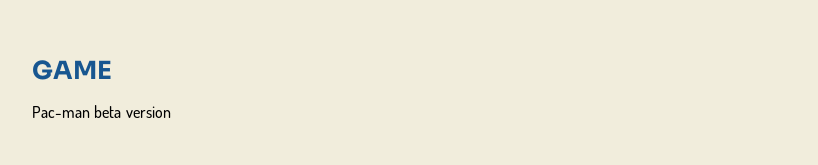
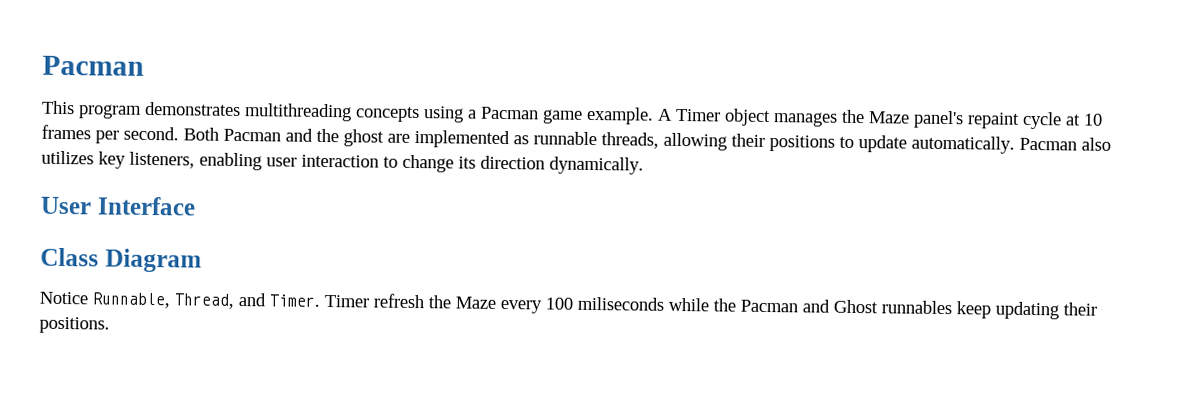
[32,60,112,80] [32,105,171,118] GAME // Pac-man beta version -> [42,55,144,76] [42,100,1103,130] [41,124,1111,154] [41,150,644,175] [40,196,196,216] [40,247,202,273] [39,291,1097,320] [39,316,110,334] Pacman // This program demonstrates multithreading concepts using a Pacman game example. A Timer object manages the Maze panel's repaint cycle at 10 frames per second. Both Pacman and the ghost are implemented as runnable threads, allowing their positions to update automatically. Pacman also utilizes key listeners, enabling user interaction to change its direction dynamically. // User Interface // Class Diagram // Notice Runnable, Thread, and Timer. Timer refresh the Maze every 100 miliseconds while the Pacman and Ghost runnables keep updating their positions.

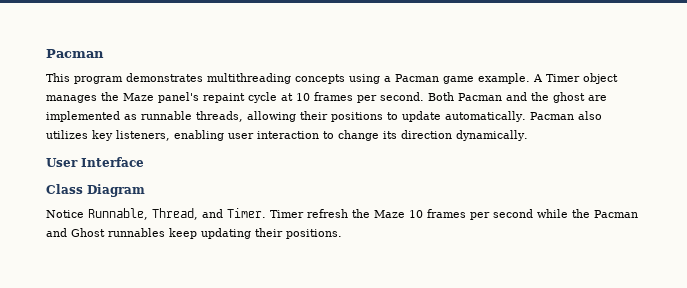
[500,296,664,314] every 100 miliseconds -> [409,209,533,220] 10 frames per second

